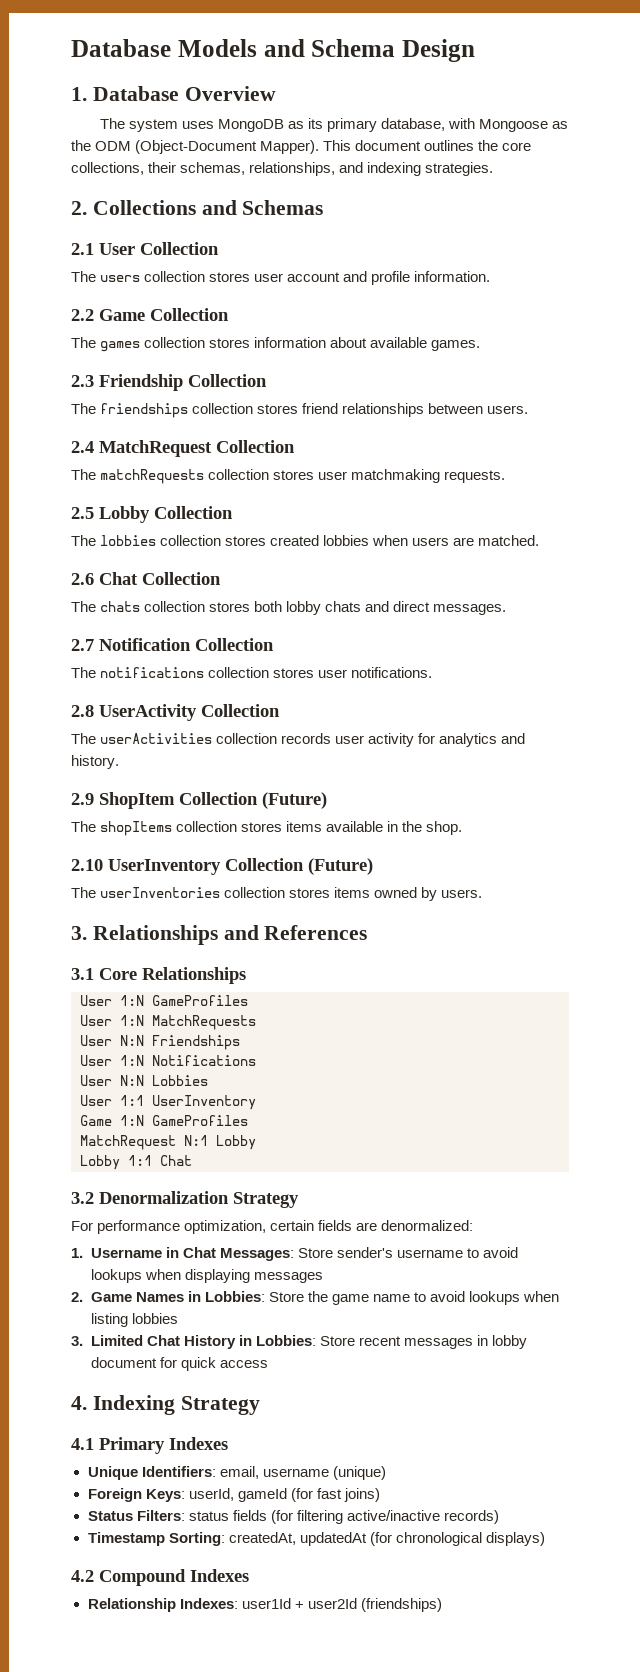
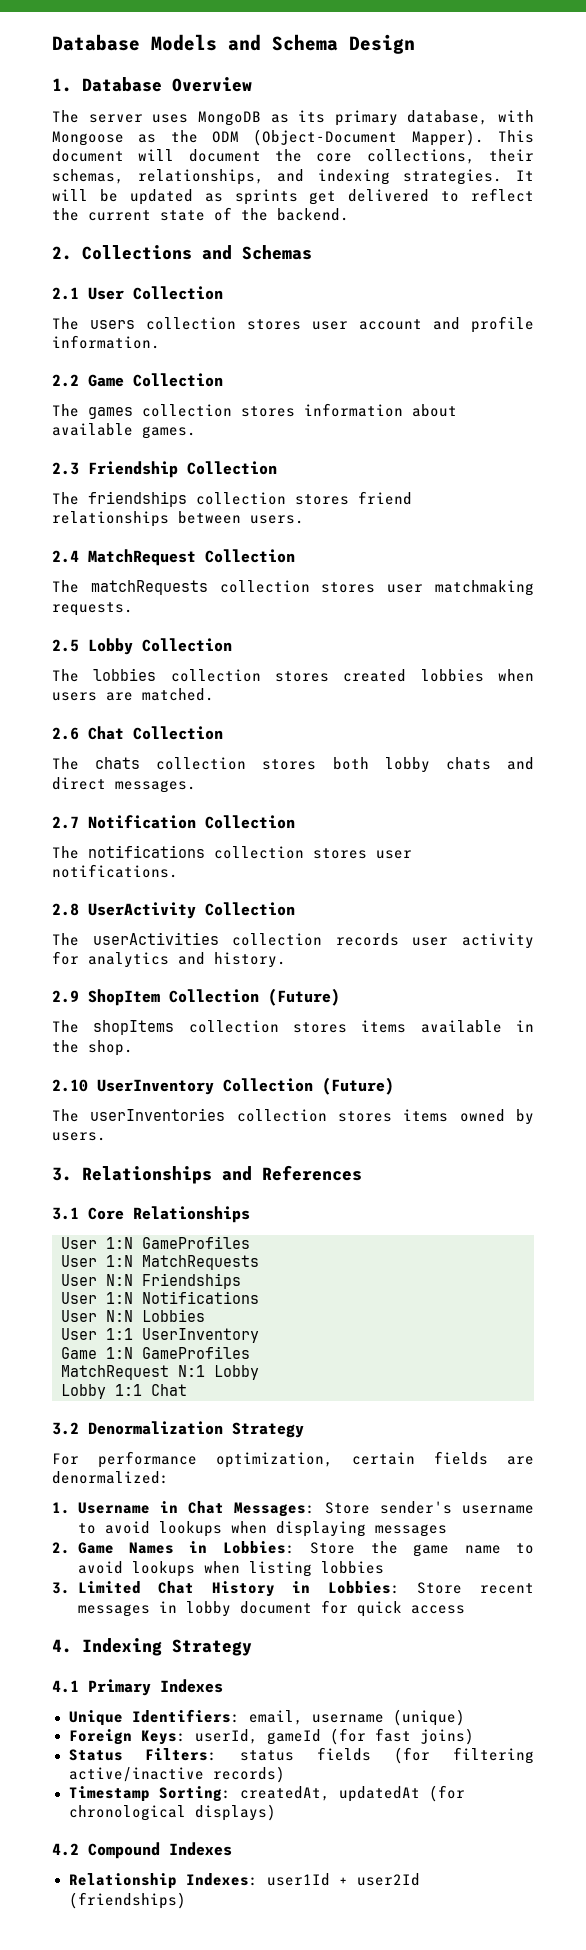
[128,119,178,132] system -> [88,114,143,123] server
[424,140,475,151] outlines -> [138,149,261,162] will document
(494, 169) none -> [516,170,534,181] [52,188,534,205] [52,207,349,221] It will be updated as sprints get delivered to reflect the current state of the backend.

